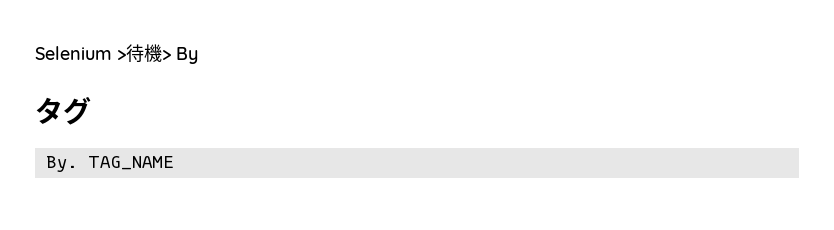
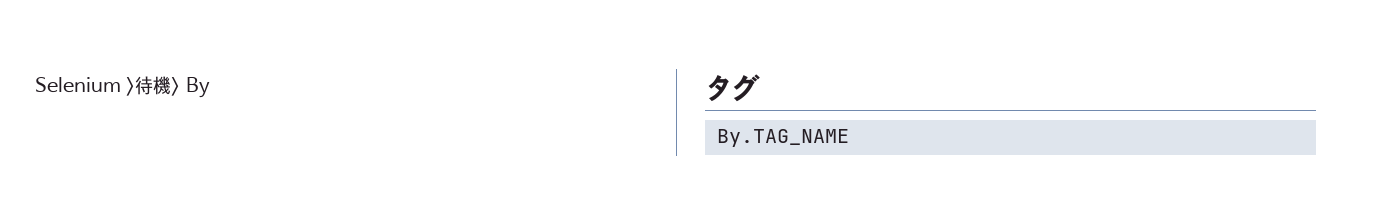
[45,156,174,172] By. TAG_NAME -> [717,129,849,147] By.TAG_NAME

